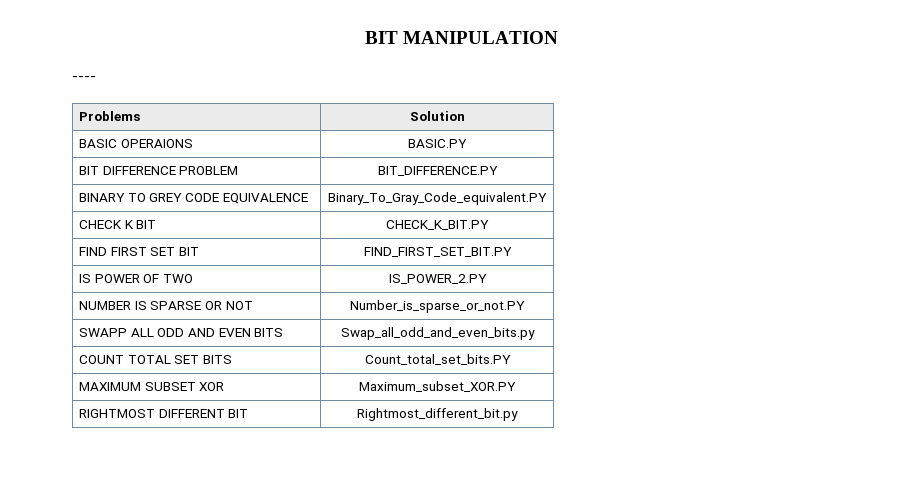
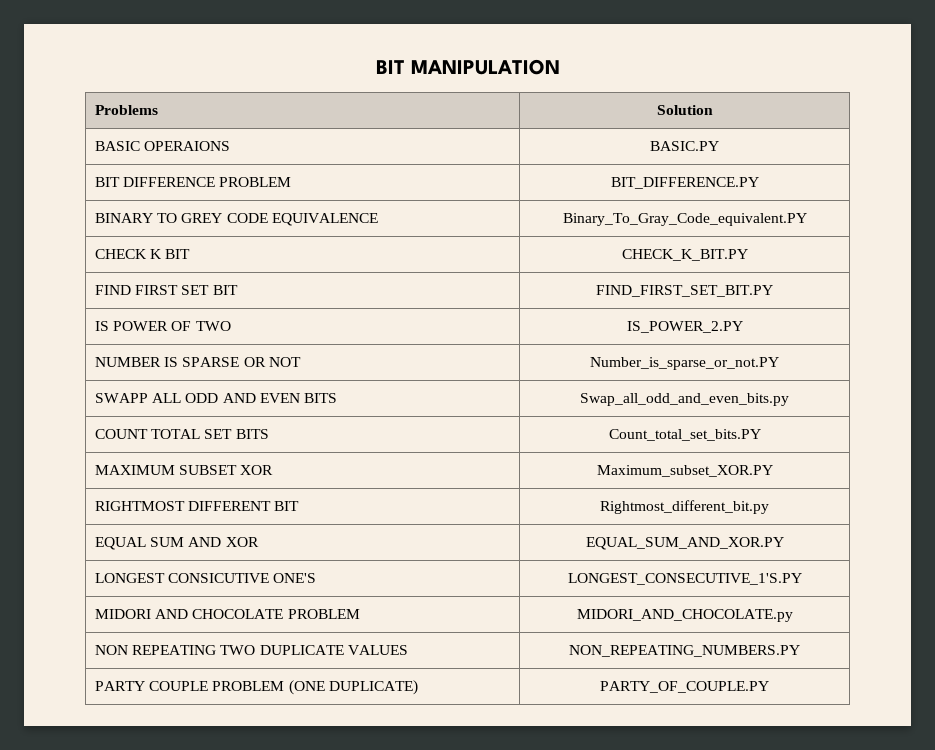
[72,76,96,81] // ---- -> (560, 67) none
(518, 414) none -> [95,537,259,550] [585,537,784,550] [95,573,317,583] [567,573,802,585] [95,609,360,619] [576,609,793,622] [95,645,408,655] [569,645,800,657] [95,680,418,695] [600,681,769,693] // EQUAL SUM AND XOR | EQUAL_SUM_AND_XOR.PY // LONGEST CONSICUTIVE ONE'S | LONGEST_CONSECUTIVE_1'S.PY // MIDORI AND CHOCOLATE PROBLEM | MIDORI_AND_CHOCOLATE.py // NON REPEATING TWO DUPLICATE VALUES | NON_REPEATING_NUMBERS.PY // PARTY COUPLE PROBLEM (ONE DUPLICATE) | PARTY_OF_COUPLE.PY

